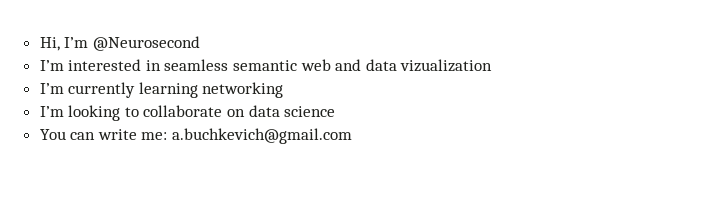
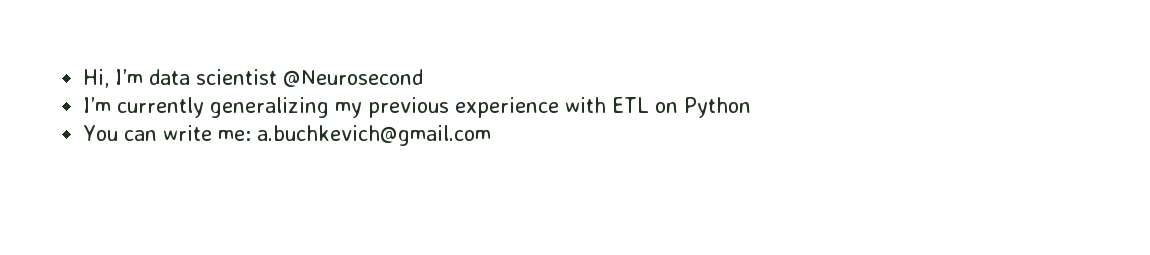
(89, 42) none -> [149,69,278,85] data scientist
[68,59,493,72] [39,82,284,98] [39,105,336,121] interested in seamless semantic web and data vizualization // I’m currently learning networking // I’m looking to collaborate on data science -> [117,97,752,118] currently generalizing my previous experience with ETL on Python

